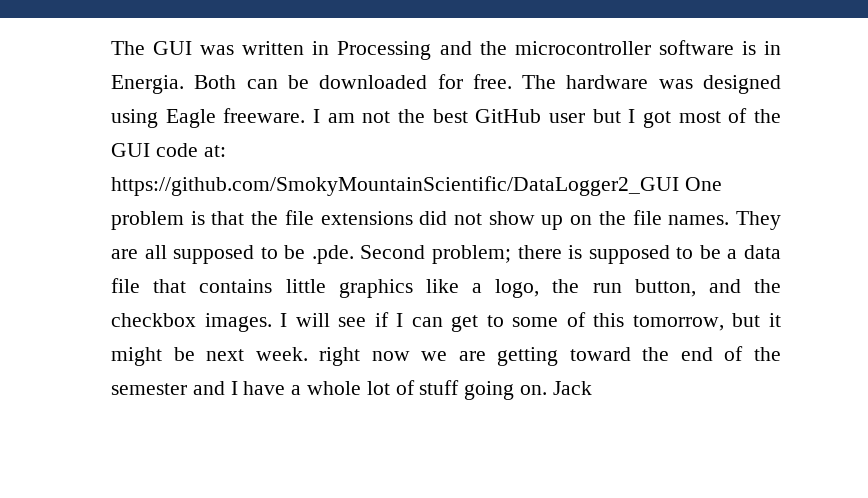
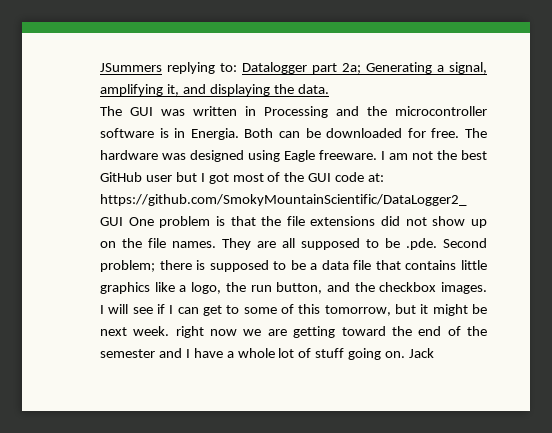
(111, 48) none -> [100,62,487,74] [100,84,329,96] JSummers replying to: Datalogger part 2a; Generating a signal, amplifying it, and displaying the data. //

